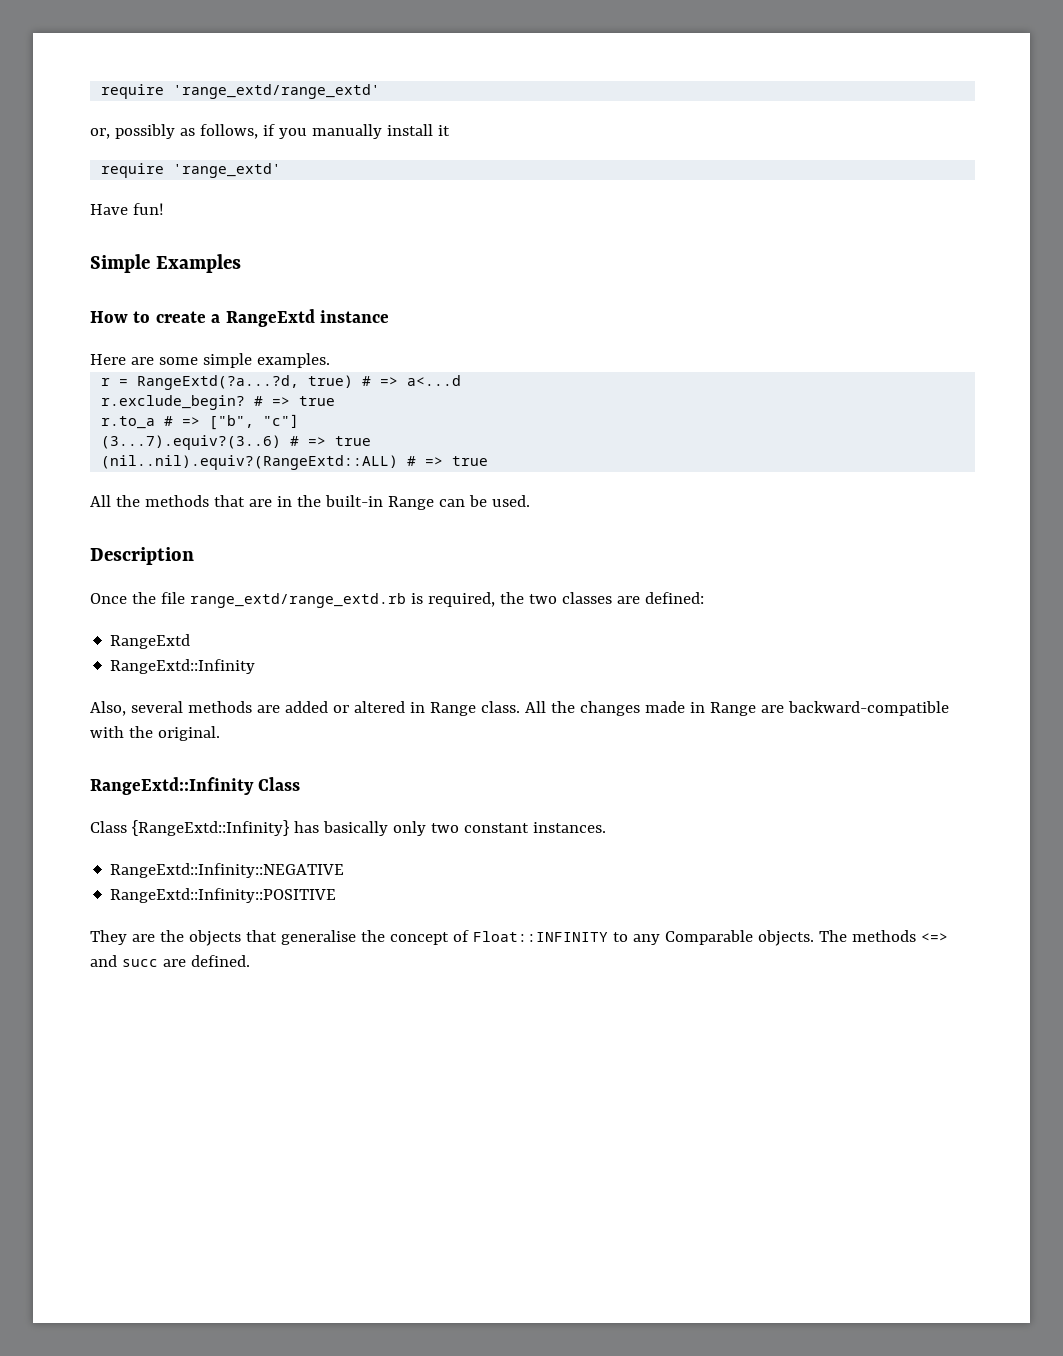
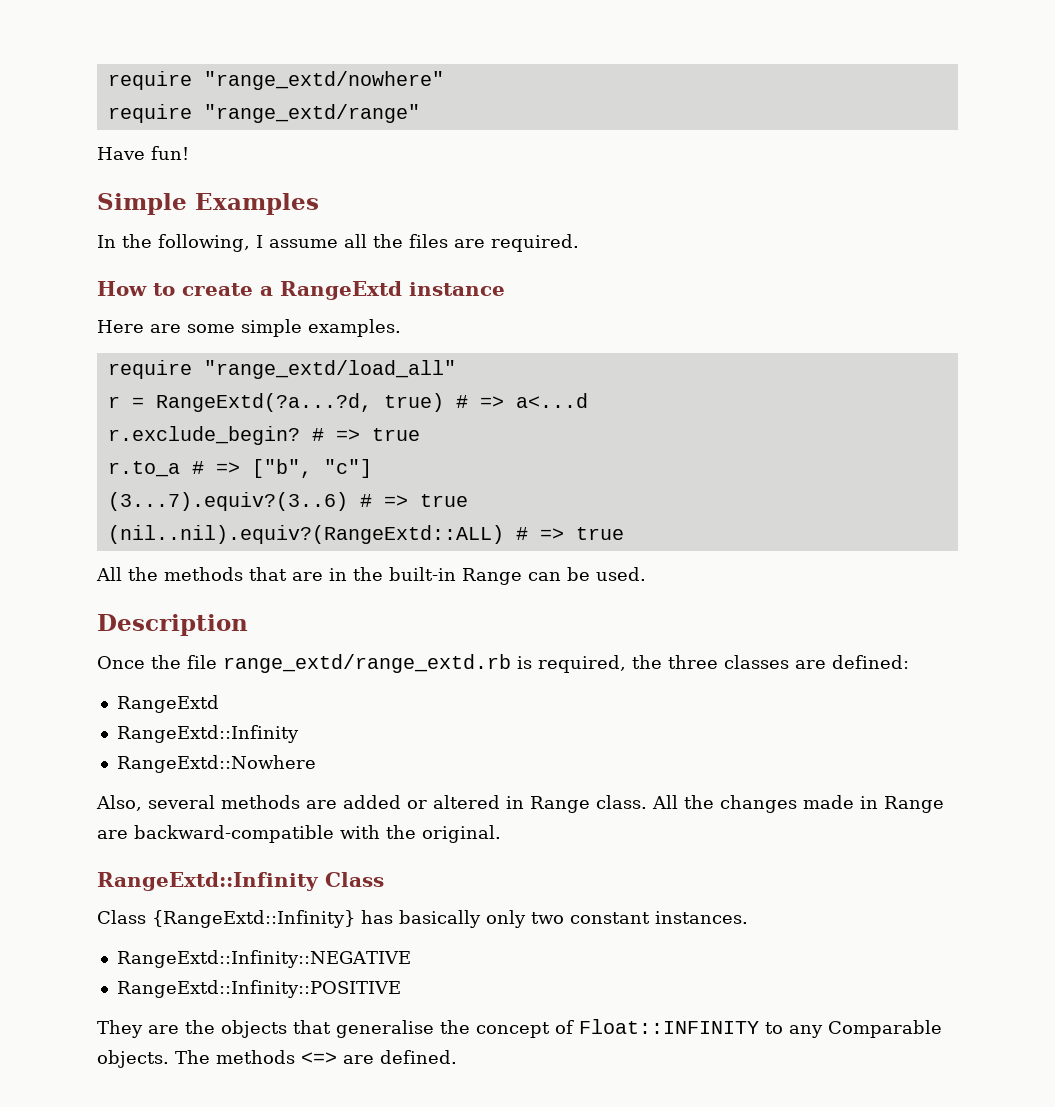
[101,84,381,99] [90,124,450,139] [101,163,282,178] require 'range_extd/range_extd' // or, possibly as follows, if you manually install it // require 'range_extd' -> [107,71,444,90] [107,104,420,123] require "range_extd/nowhere" // require "range_extd/range"
(241, 263) none -> [97,234,579,252] // In the following, I assume all the files are required.
(330, 360) none -> [107,360,456,379] // require "range_extd/load_all"
[528,594,557,604] two -> [668,655,718,669] three
(256, 666) none -> [116,755,316,773] // RangeExtd::Nowhere
[90,955,158,967] and succ -> (337, 1058) none

